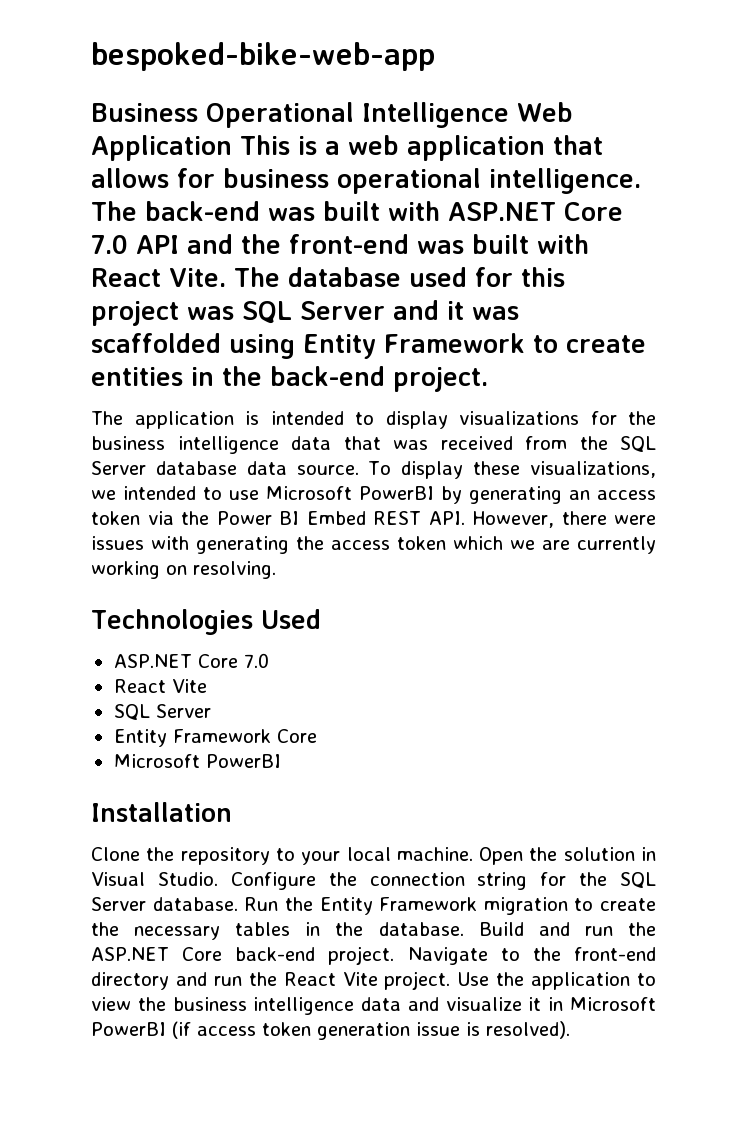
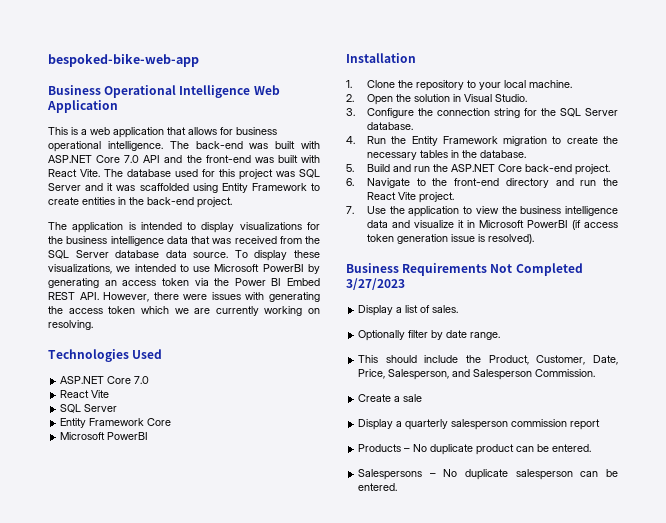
(232, 148) none -> (118, 106) //
(232, 812) none -> [346,80,352,88] 1.
(473, 854) none -> [346,94,354,102] // 2.
(218, 879) none -> [346,108,355,116] // 3.
(238, 904) none -> [346,136,355,144] // 4.
(464, 929) none -> [346,164,354,172] // 5.
(395, 955) none -> [346,178,354,186] // 6.
(451, 980) none -> [346,206,354,214] // 7.
(570, 1030) none -> [346,263,583,276] [346,278,405,290] [358,305,459,316] [358,330,501,341] [358,355,618,365] [358,369,596,380] [358,394,423,402] [358,419,601,430] [358,444,592,455] [358,469,618,480] [358,483,398,491] // Business Requirements Not Completed 3/27/2023 // Display a list of sales. // Optionally filter by date range. // This should include the Product, Customer, Date, Price, Salesperson, and Salesperson Commission. // Create a sale // Display a quarterly salesperson commission report // Products – No duplicate product can be entered. // Salespersons – No duplicate salesperson can be entered.

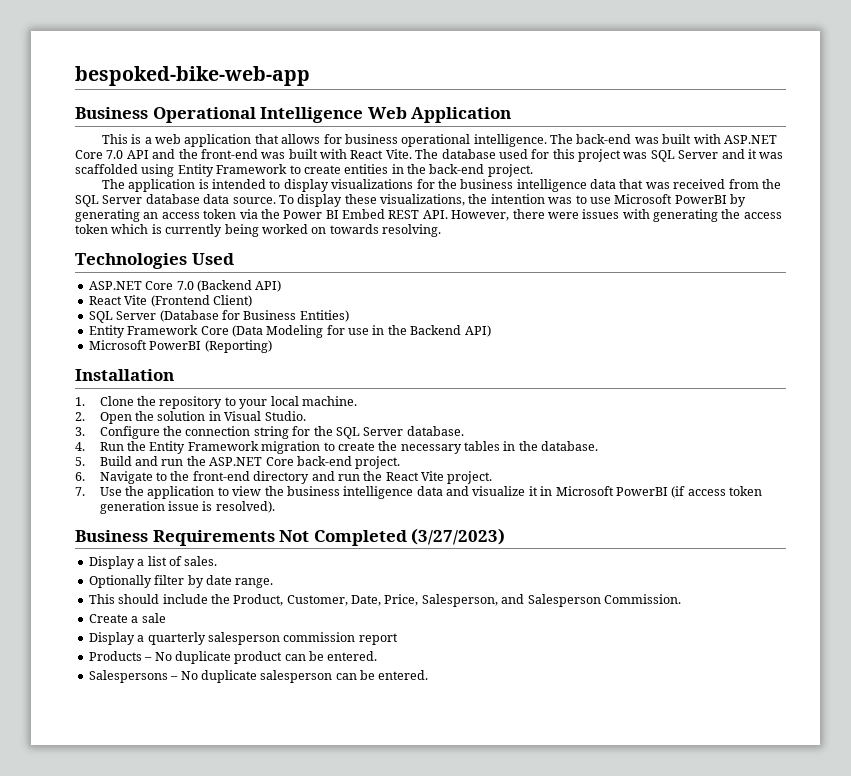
[116,264,176,272] we intended -> [468,194,573,204] the intention was
[174,306,320,316] we are currently working on -> [151,224,379,237] is currently being worked on towards
[60,390,110,398] [60,404,118,413] // React Vite // SQL Server -> [196,280,282,292] [88,295,252,307] [88,310,349,323] (Backend API) // React Vite (Frontend Client) // SQL Server (Database for Business Entities)
[60,432,149,440] // Microsoft PowerBI -> [231,325,491,338] [88,340,272,353] (Data Modeling for use in the Backend API) // Microsoft PowerBI (Reporting)
[346,278,405,290] 3/27/2023 -> [411,528,506,545] (3/27/2023)

